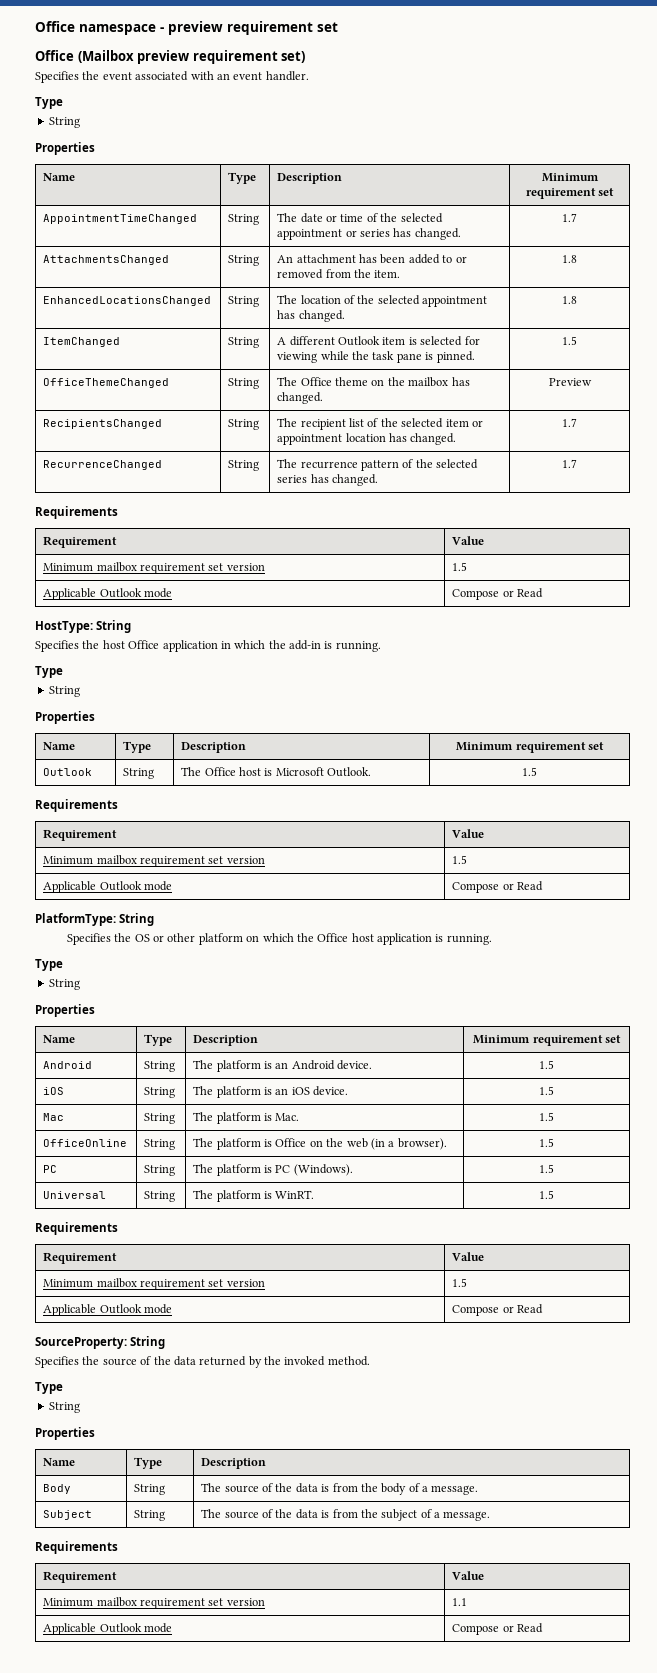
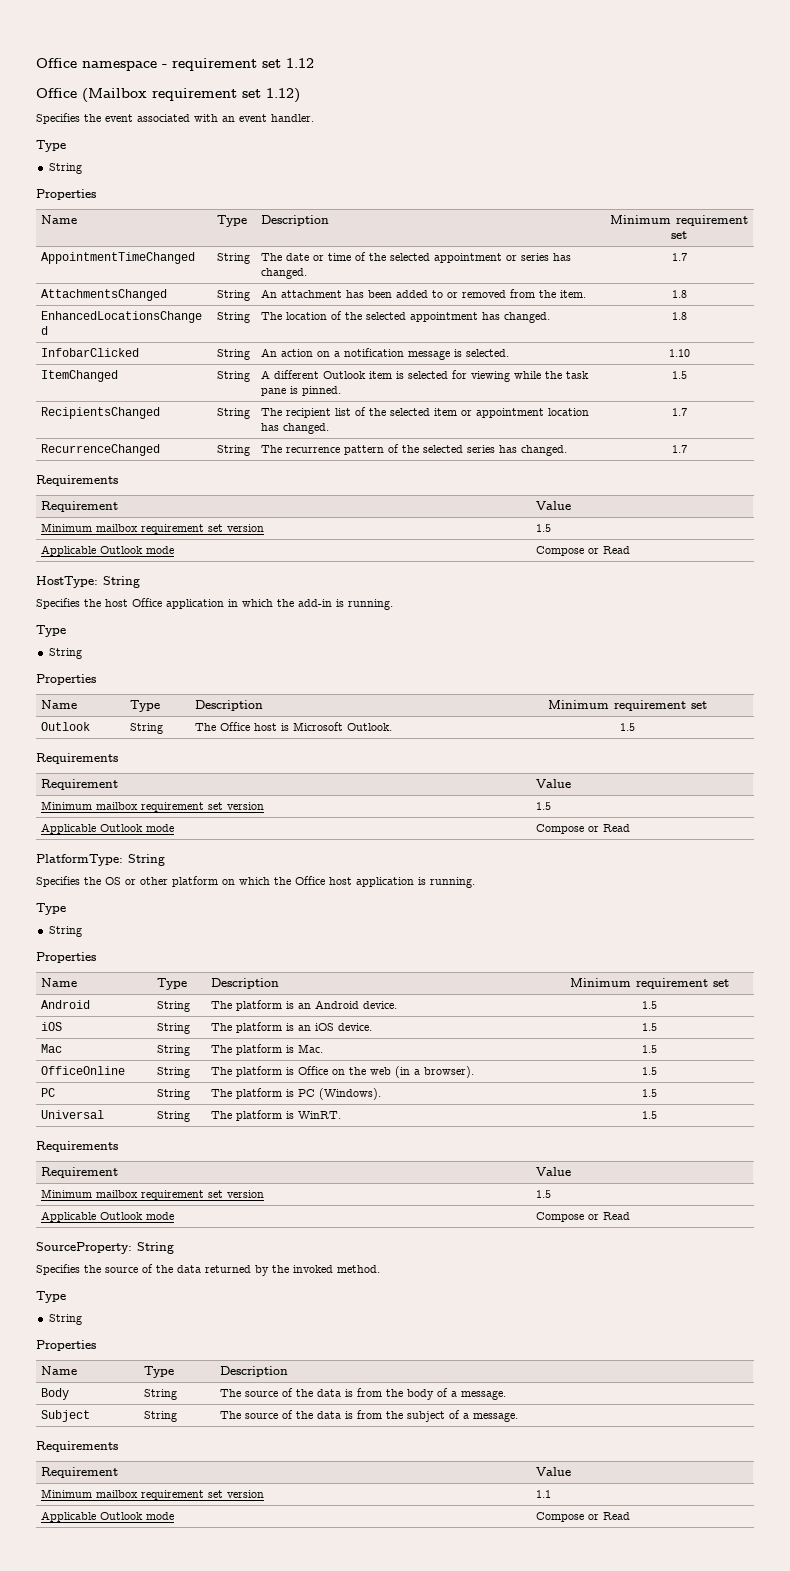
[168,21,338,35] preview requirement set -> [172,58,314,71] requirement set 1.12
[137,50,306,64] preview requirement set) -> [152,88,300,103] requirement set 1.12)
(577, 300) none -> [40,348,139,357] [216,349,250,360] [260,348,509,360] [668,349,690,357] // InfobarClicked | String | An action on a notification message is selected. | 1.10
[43,378,170,388] [228,378,260,389] [277,377,470,387] [277,392,324,404] [548,378,592,386] // OfficeThemeChanged | String | The Office theme on the mailbox has changed. | Preview -> (687, 375) none

